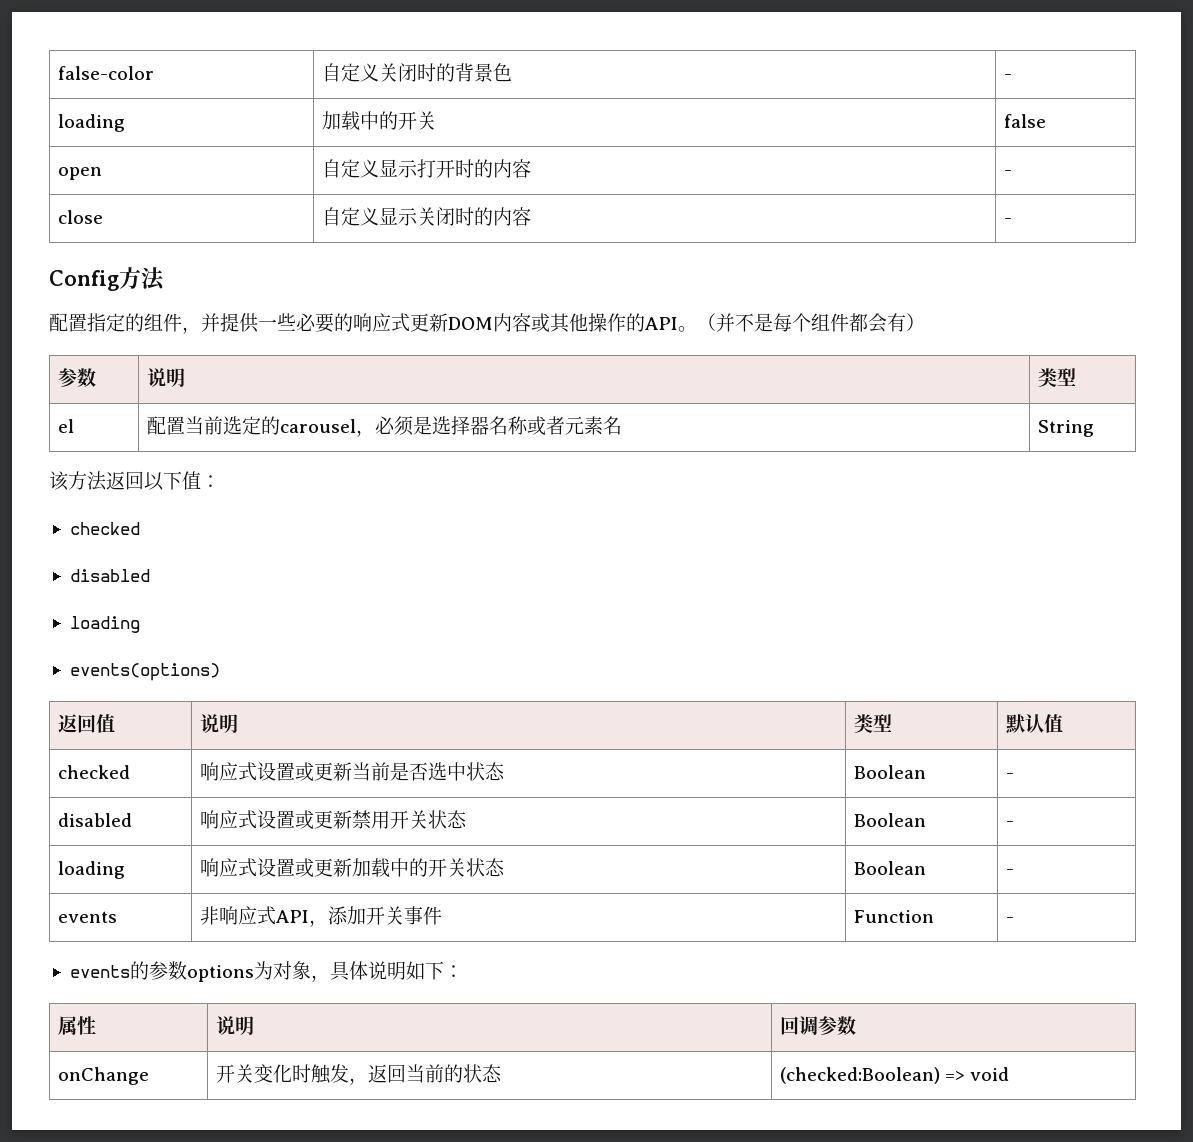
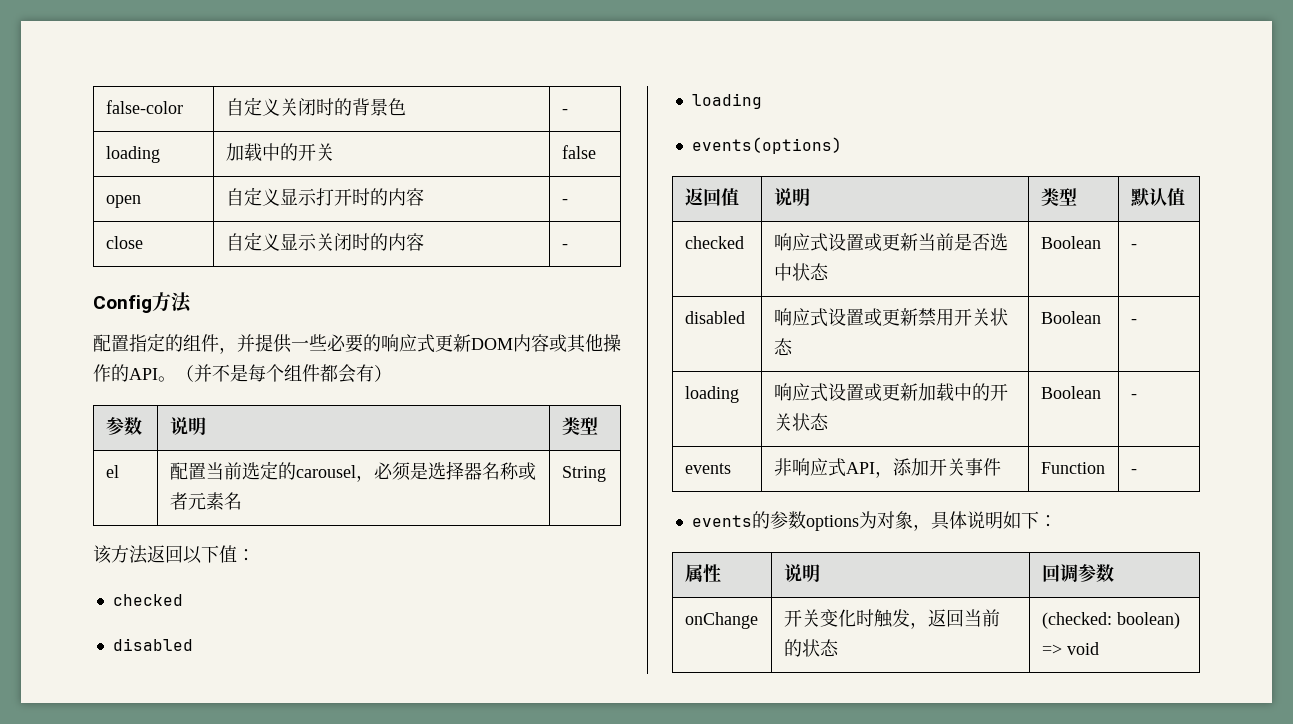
[779,1067,940,1084] (checked:Boolean) -> [1041,612,1180,629] (checked: boolean)

